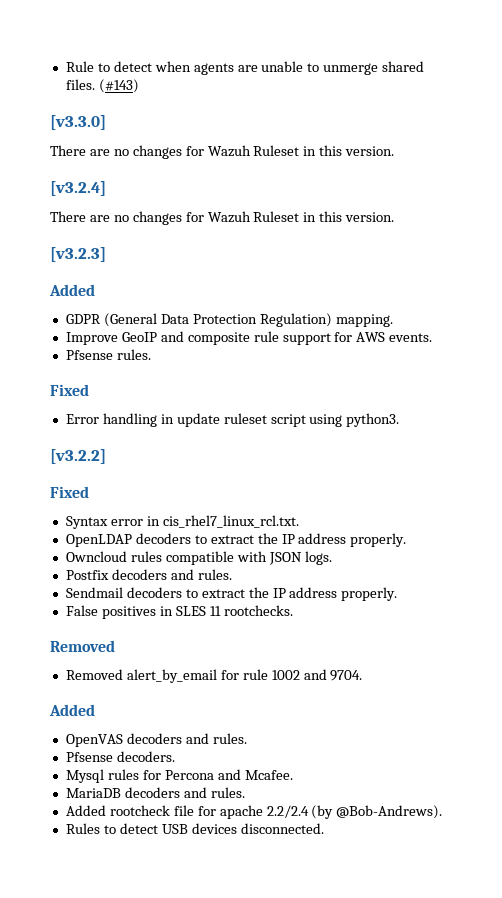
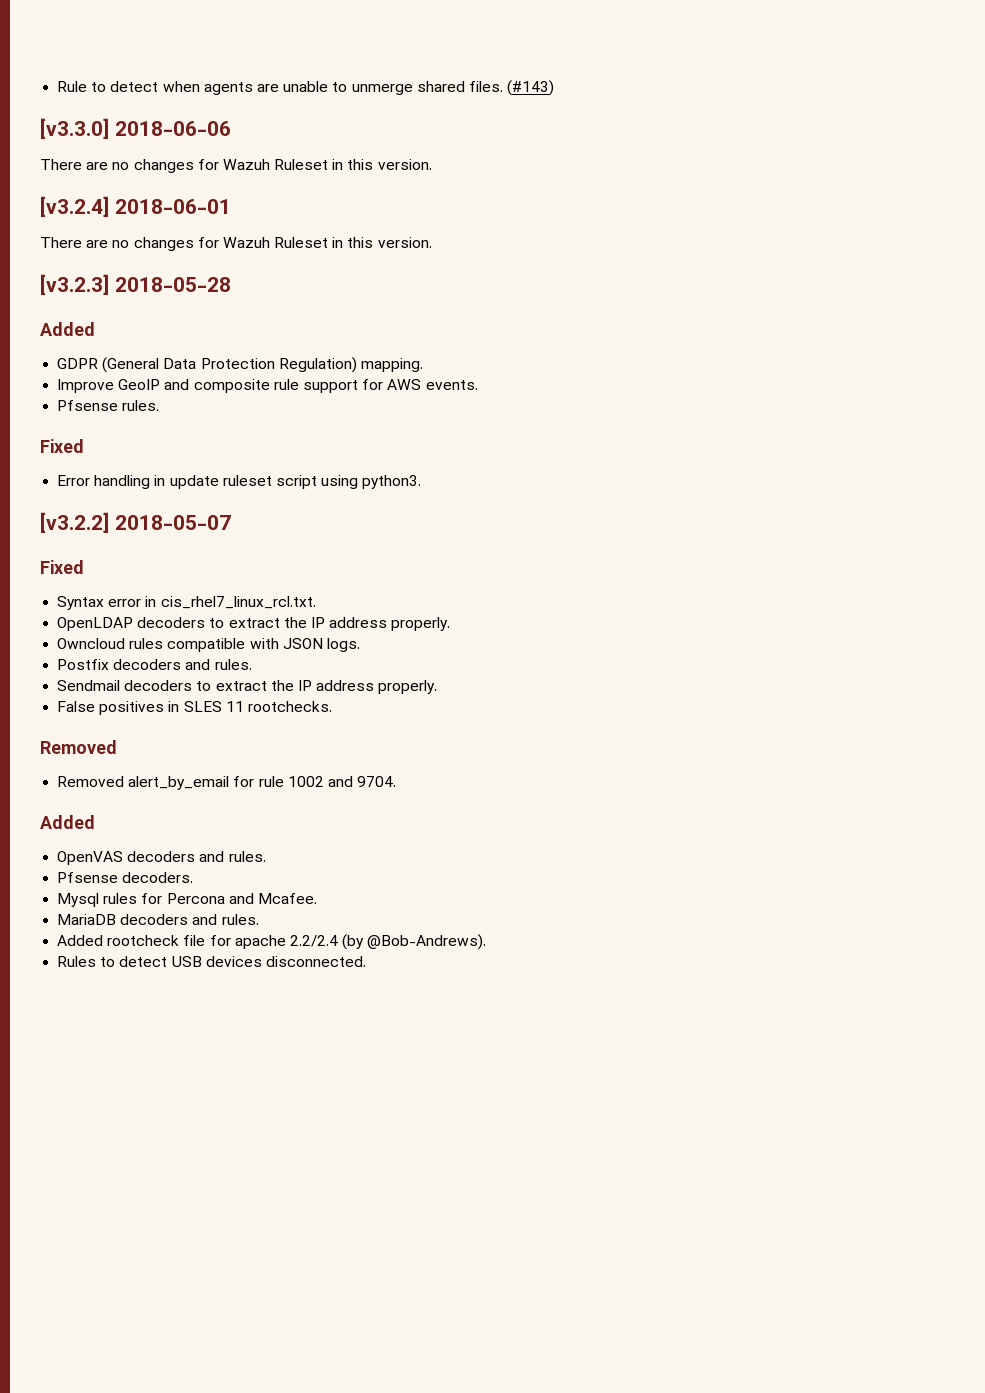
(106, 122) none -> [114,121,231,136] 2018-06-06
(106, 188) none -> [114,199,231,214] 2018-06-01
(106, 254) none -> [114,277,231,292] 2018-05-28
(106, 456) none -> [114,515,231,530] 2018-05-07

